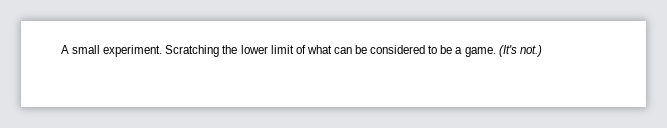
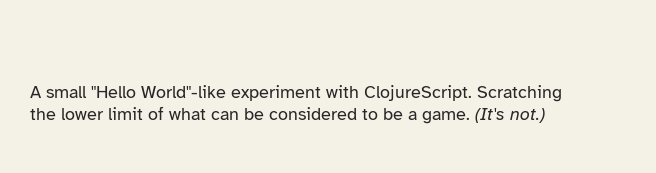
[103,45,163,57] experiment. -> [91,85,472,101] "Hello World"-like experiment with ClojureScript.

